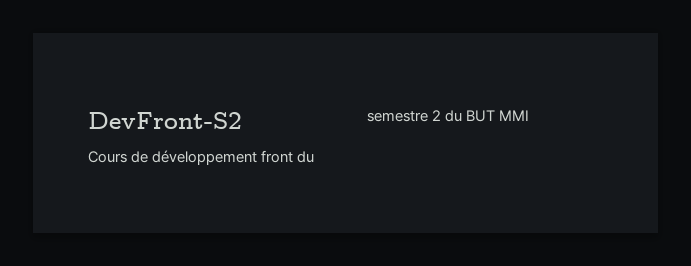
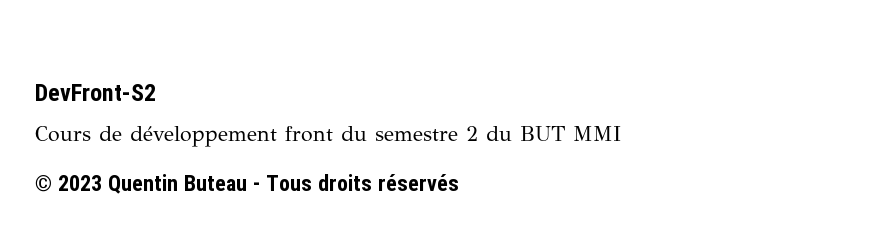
(530, 115) none -> [35,174,459,194] // © 2023 Quentin Buteau - Tous droits réservés

